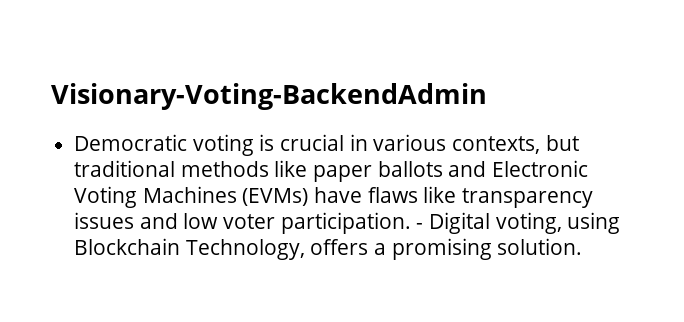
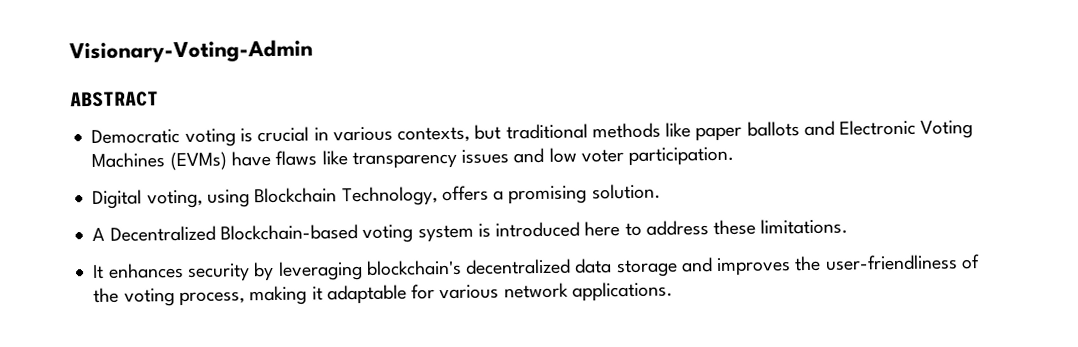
[51,83,487,110] Visionary-Voting-BackendAdmin -> [69,39,313,64] [70,91,159,108] Visionary-Voting-Admin // ABSTRACT
[416,223,424,229] - -> (735, 156) //
(583, 246) none -> [92,218,849,243] [92,254,980,282] [93,281,673,307] // A Decentralized Blockchain-based voting system is introduced here to address these limitations. // It enhances security by leveraging blockchain's decentralized data storage and improves the user-friendliness of the voting process, making it adaptable for various network applications.

